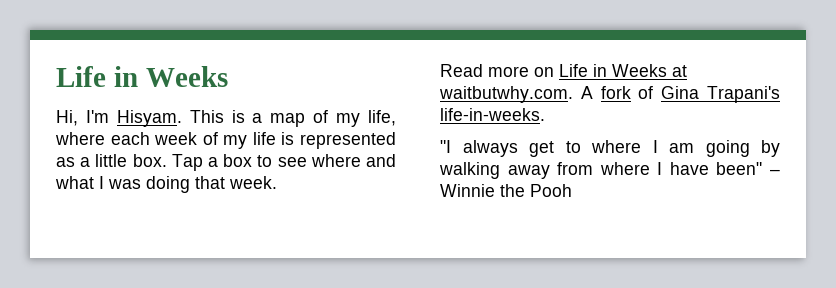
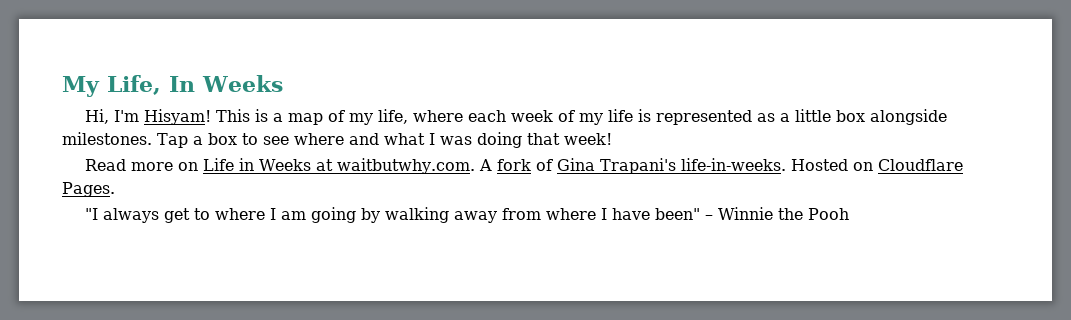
[56,66,138,87] Life in -> [62,75,195,97] My Life, In
[116,110,182,127] Hisyam. -> [143,109,211,125] Hisyam!
[132,154,167,167] box. -> [835,109,947,125] [62,132,152,145] box alongside milestones.
[229,176,277,189] week. -> [563,133,612,145] week!
(545, 114) none -> [790,159,963,171] [62,182,115,197] Hosted on Cloudflare Pages.

